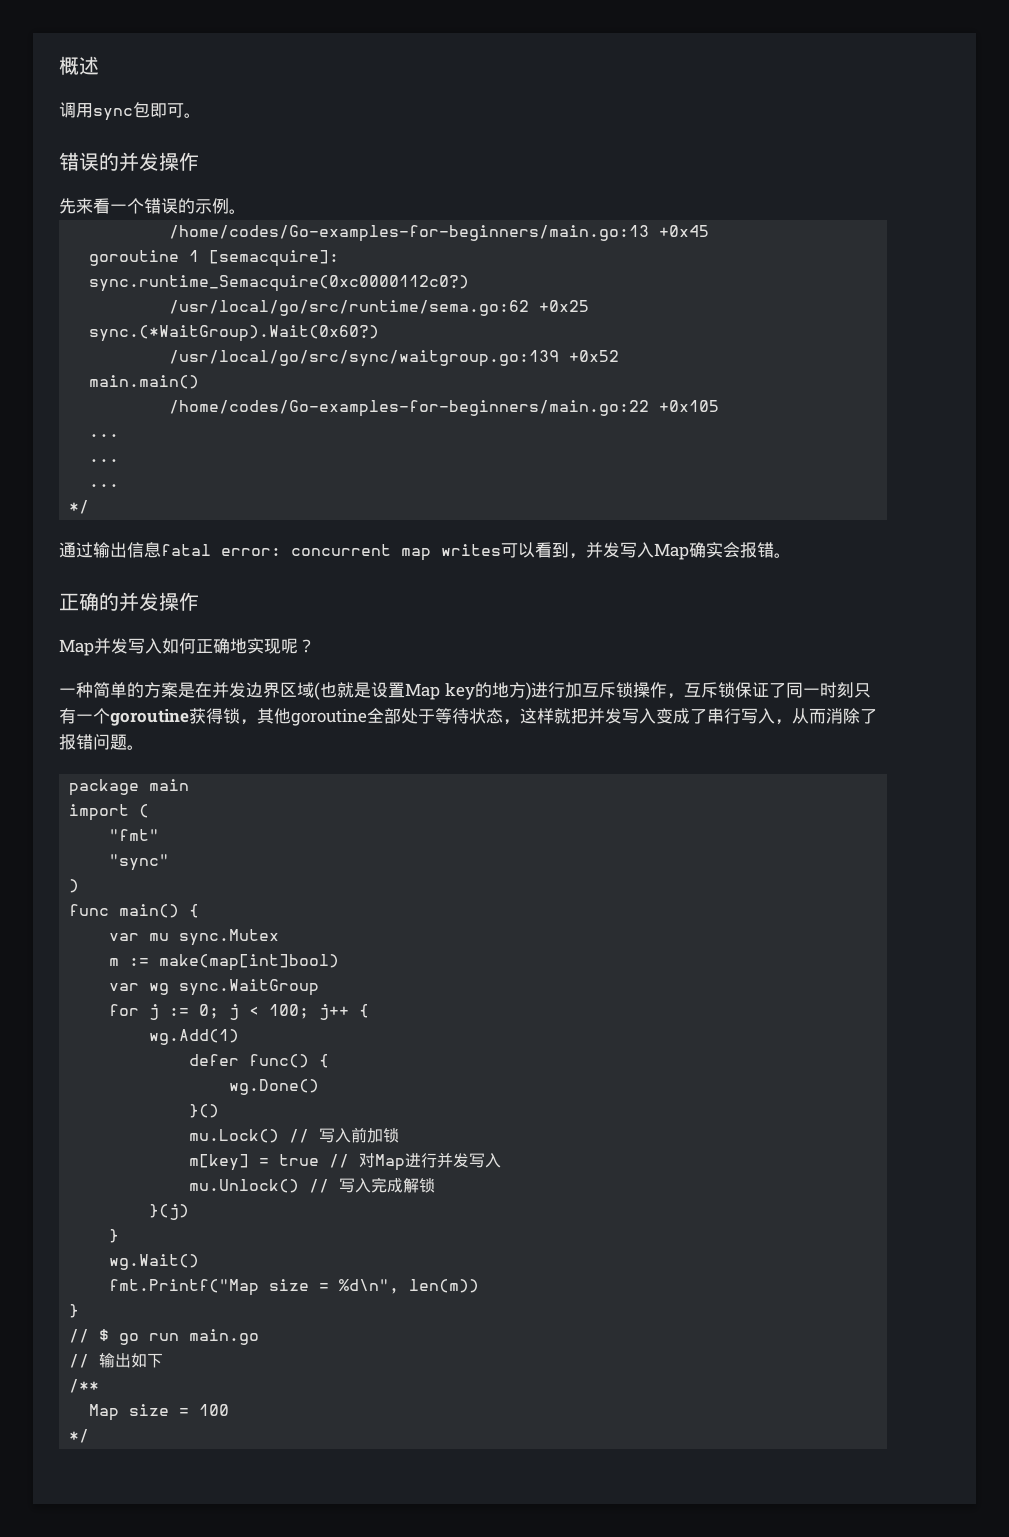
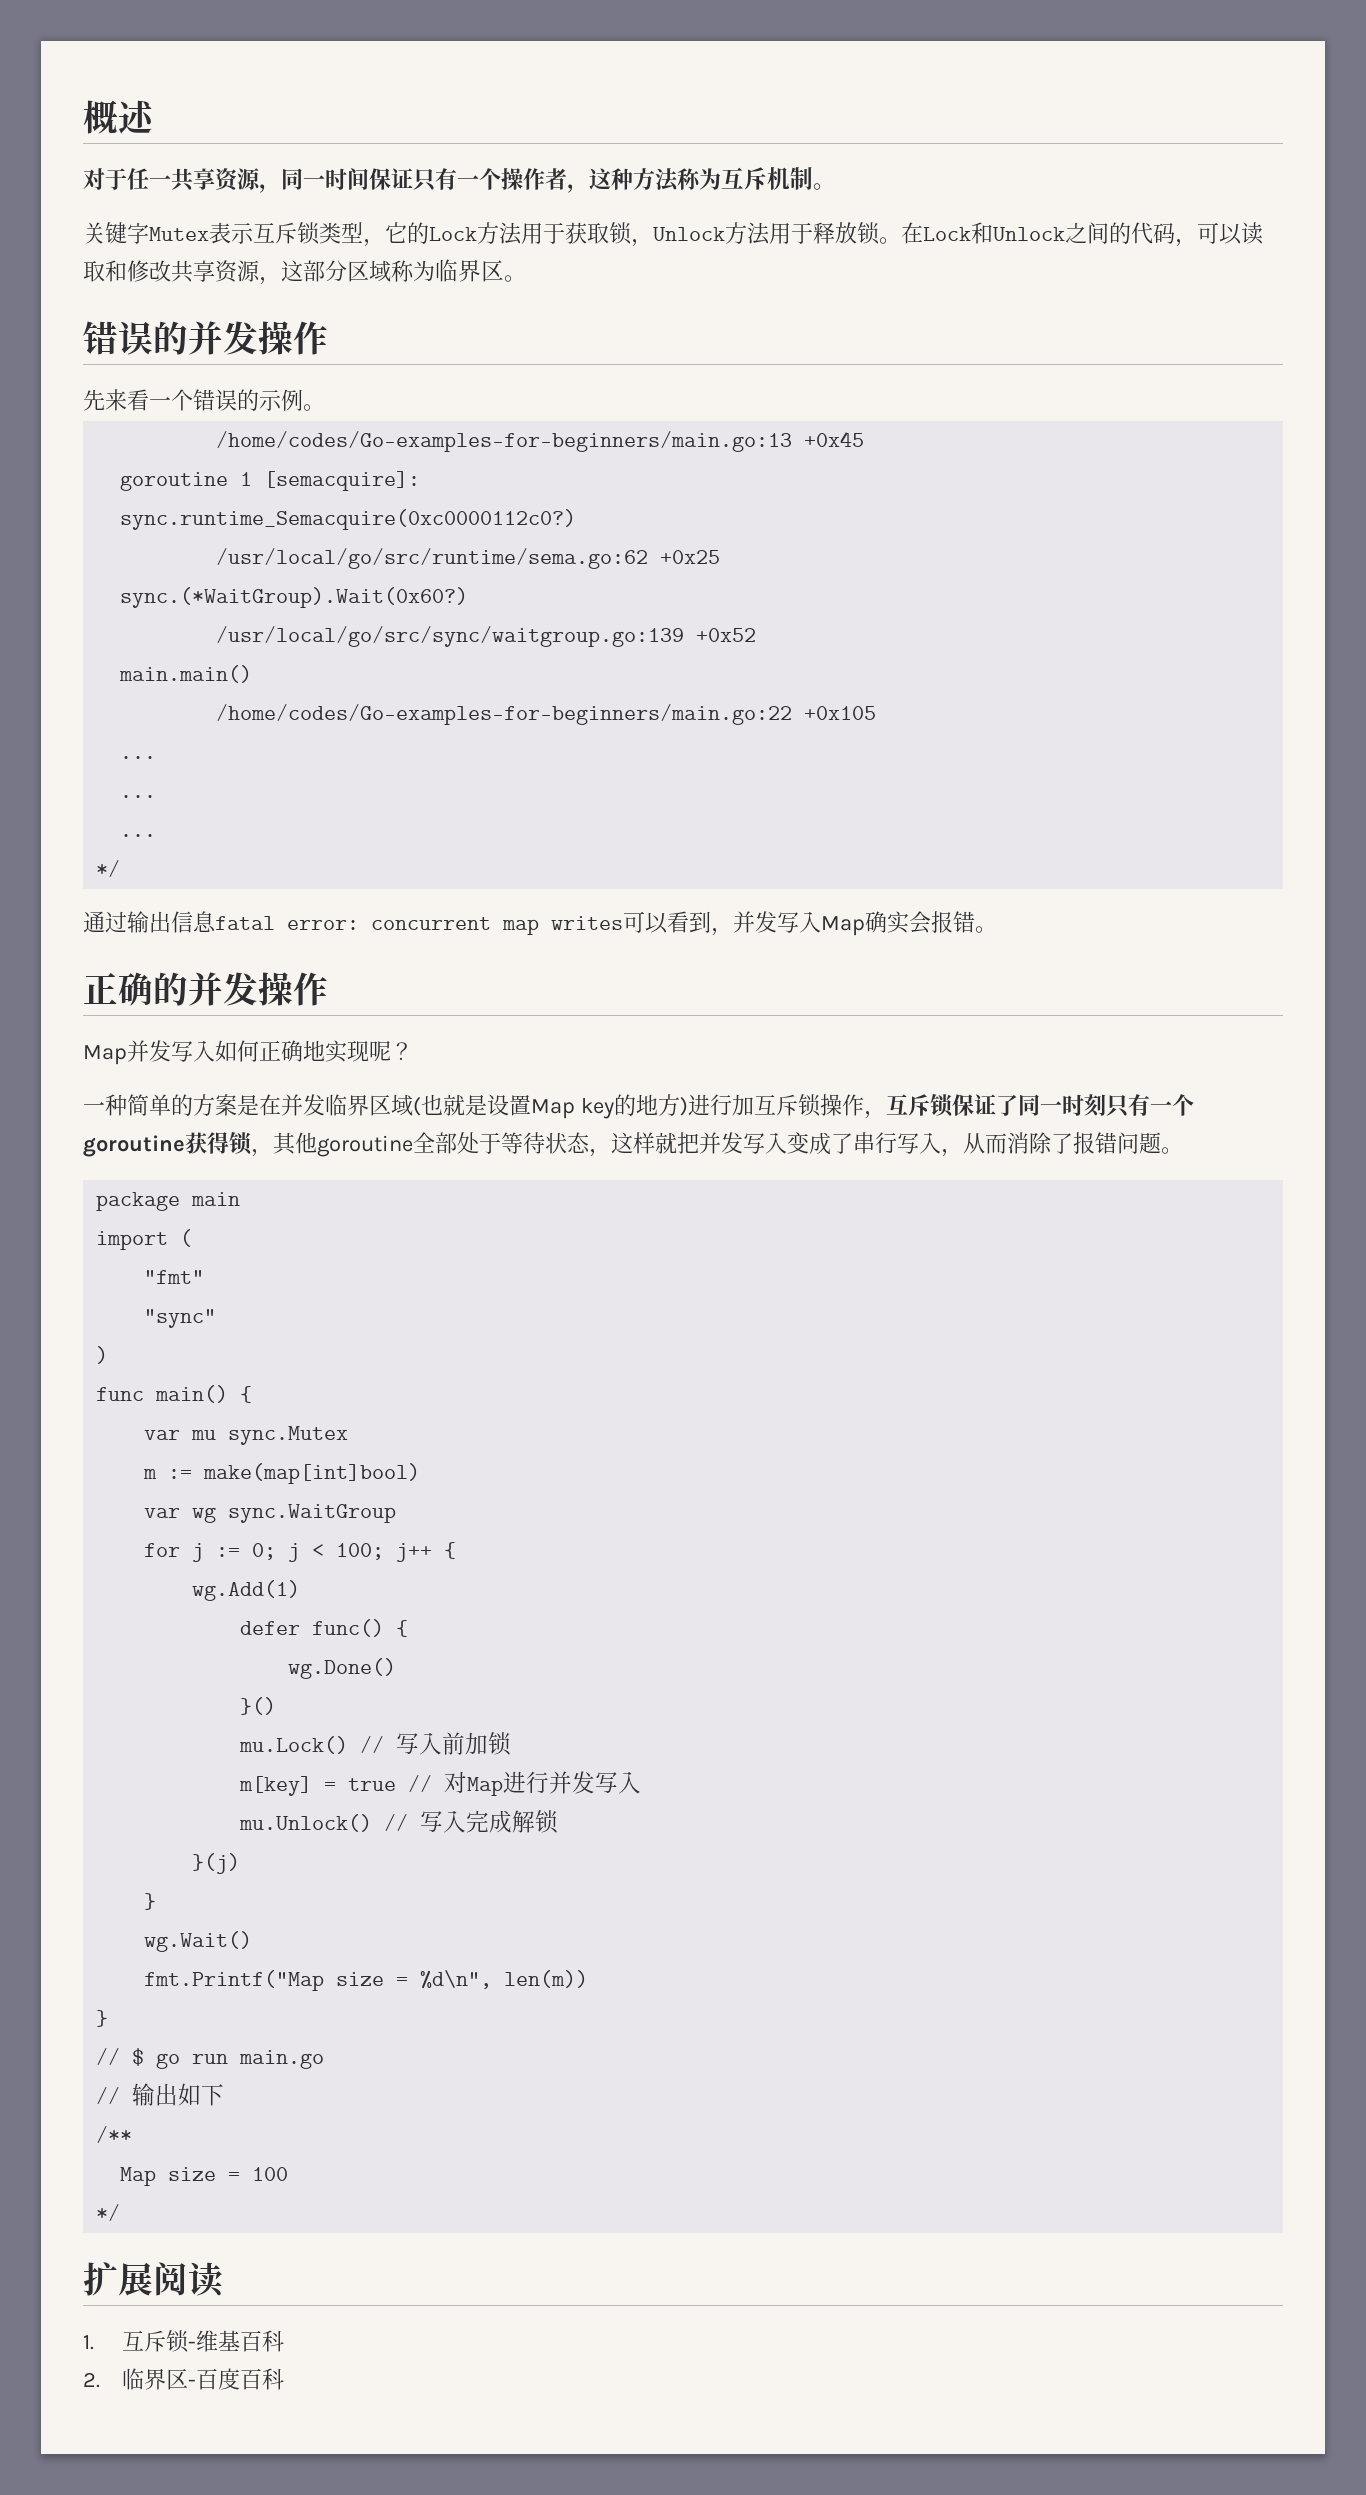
[59,102,184,121] 调用sync包即可 -> [83,167,835,193] [83,222,1263,247] [83,259,504,285] 对于任一共享资源，同一时间保证只有一个操作者，这种方法称为互斥机制。 // 关键字Mutex表示互斥锁类型，它的Lock方法用于获取锁，Unlock方法用于释放锁。在Lock和Unlock之间的代码，可以读取和修改共享资源，这部分区域称为临界区
[246,682,263,698] 边 -> [325,1094,347,1116] 临
(90, 1436) none -> [83,2262,224,2297] [83,2330,285,2353] [83,2368,285,2390] // 扩展阅读 // 1.互斥锁-维基百科 // 2.临界区-百度百科

